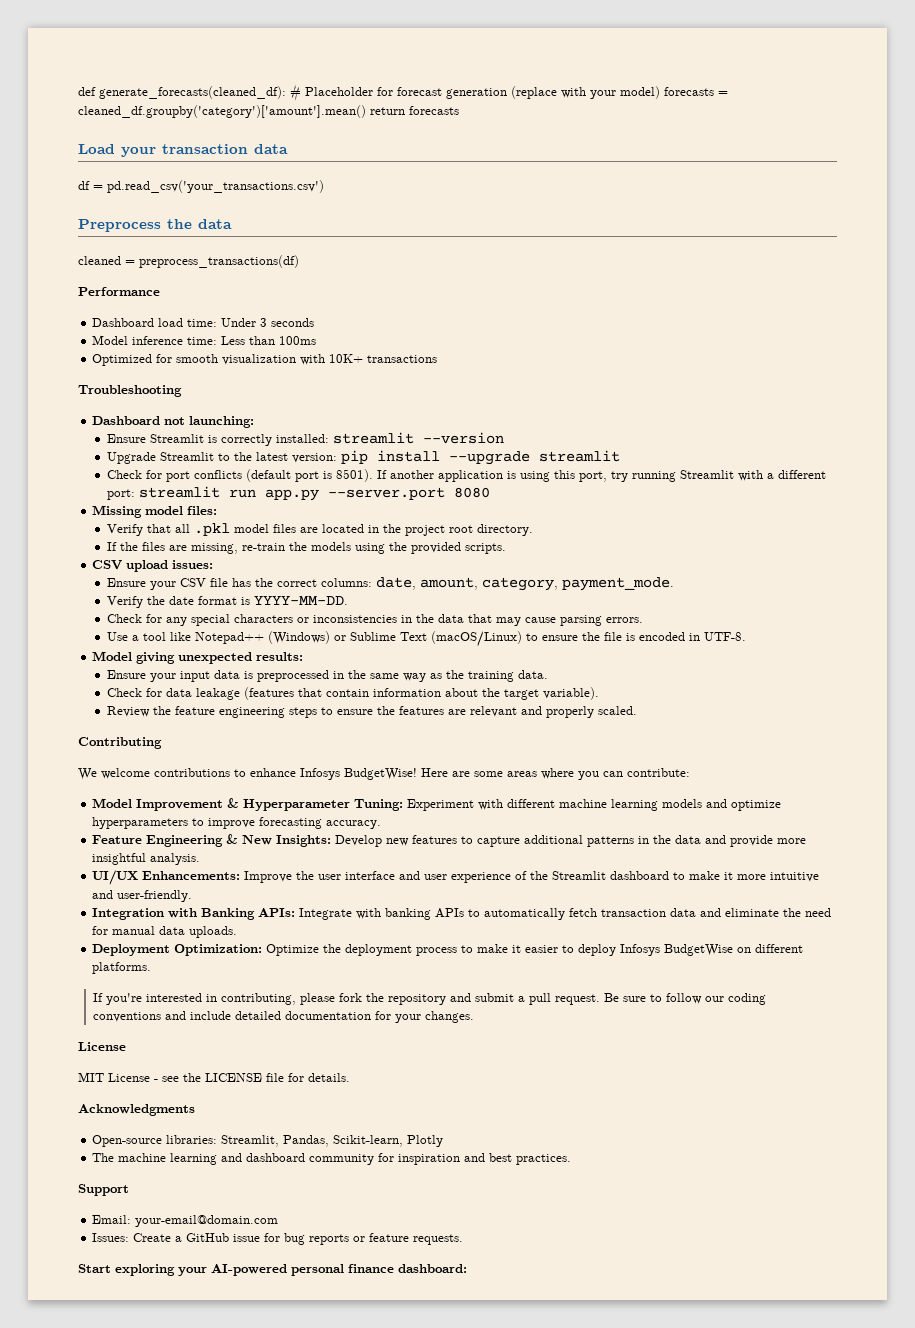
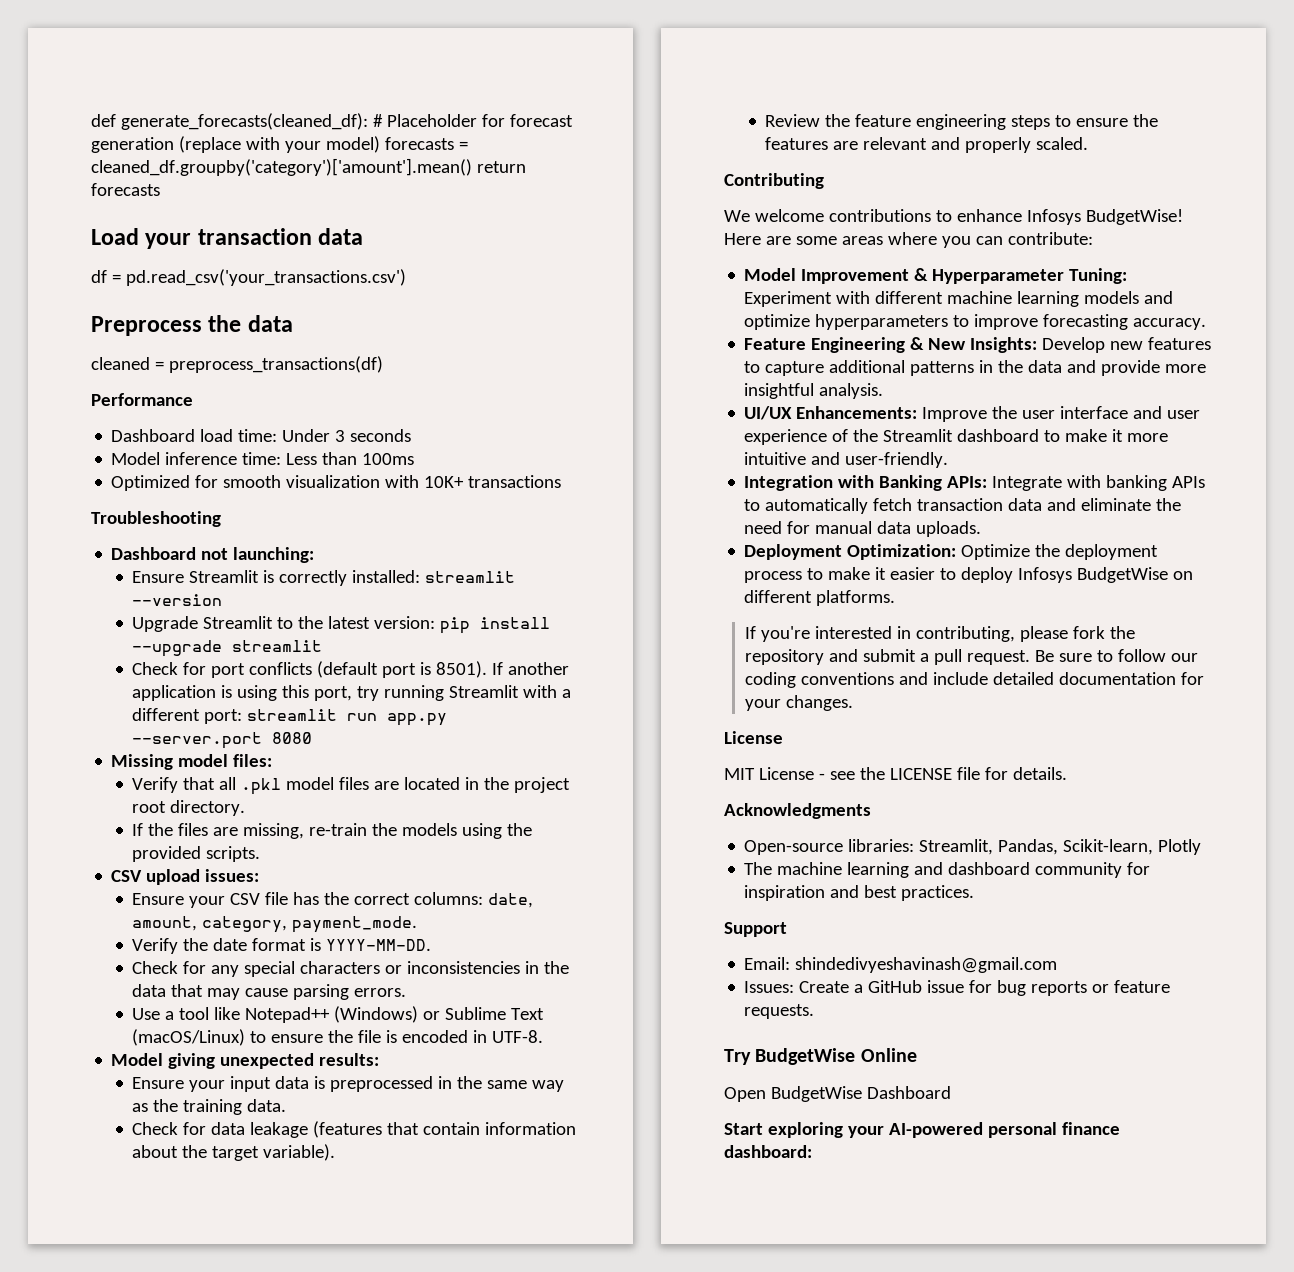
[135,1215,279,1227] your-email@domain.com -> [795,957,1058,973] shindedivyeshavinash@gmail.com
(464, 1239) none -> [724,1048,917,1065] [724,1086,951,1102] // Try BudgetWise Online // Open BudgetWise Dashboard

